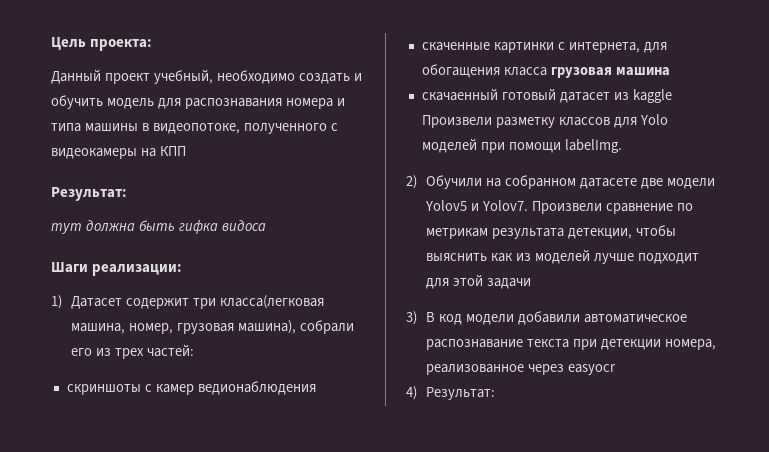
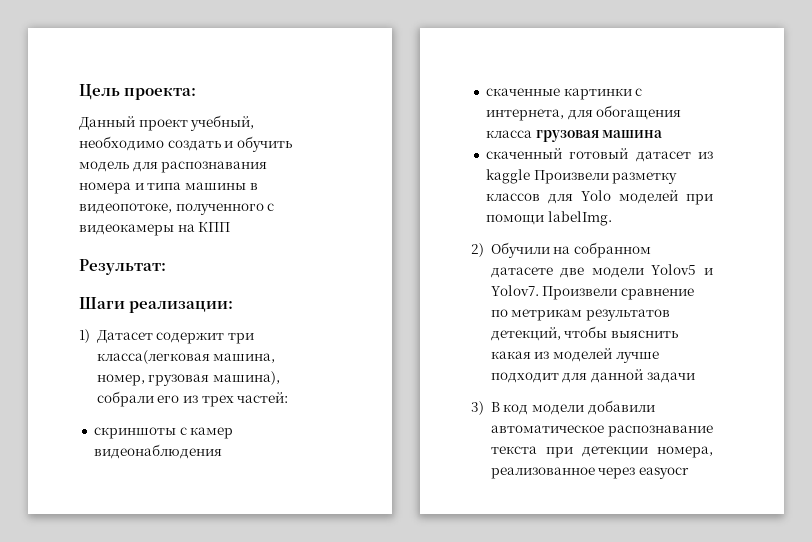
[51,220,266,234] // тут должна быть гифка видоса -> (166, 267) none
[197,381,316,395] ведионаблюдения -> [93,444,222,459] видеонаблюдения
[421,88,498,101] скачаенный -> [485,148,562,159] скаченный
[491,228,632,239] результата детекции, -> [586,309,671,321] [490,327,561,341] результатов детекций,
[490,253,513,262] как -> [490,351,531,359] какая
[452,274,483,286] этой -> [591,369,644,383] данной
[406,386,496,400] // 4) Результат: -> (690, 473) none

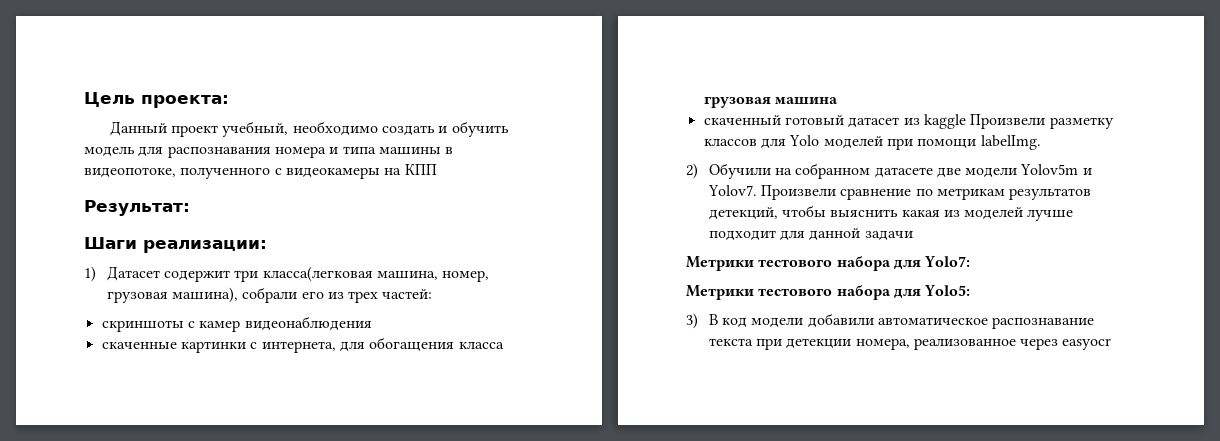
[651,264,697,275] Yolov5 -> [1020,164,1079,175] Yolov5m
(695, 377) none -> [686,256,971,271] [686,285,971,300] // Метрики тестового набора для Yolo7: // Метрики тестового набора для Yolo5:

